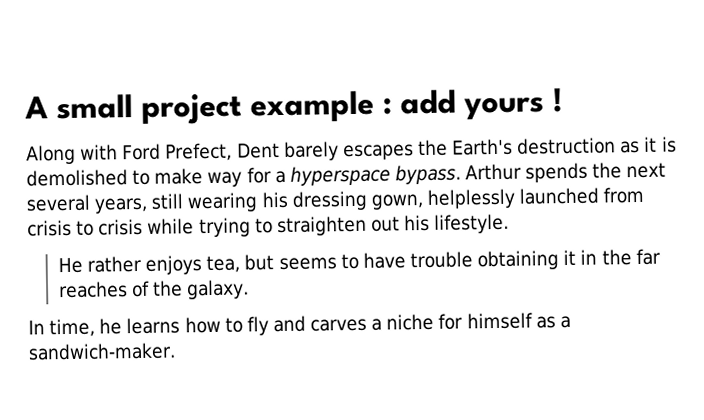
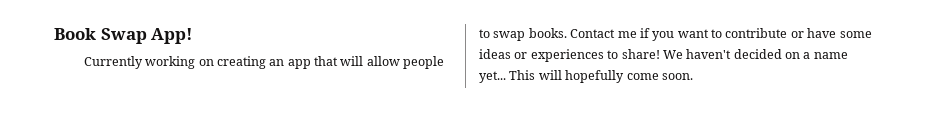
[24,88,563,125] [26,136,677,165] [26,162,667,188] [26,186,645,214] [27,213,510,238] [57,248,661,275] [57,279,250,300] [28,312,571,338] [28,342,176,361] A small project example : add yours ! // Along with Ford Prefect, Dent barely escapes the Earth's destruction as it is demolished to make way for a hyperspace bypass. Arthur spends the next several years, still wearing his dressing gown, helplessly launched from crisis to crisis while trying to straighten out his lifestyle. // He rather enjoys tea, but seems to have trouble obtaining it in the far reaches of the galaxy. // In time, he learns how to fly and carves a niche for himself as a sandwich-maker. -> [54,28,194,44] [83,56,445,69] [479,28,872,41] [479,49,848,62] [479,70,693,83] Book Swap App! // Currently working on creating an app that will allow people to swap books. Contact me if you want to contribute or have some ideas or experiences to share! We haven't decided on a name yet... This will hopefully come soon.

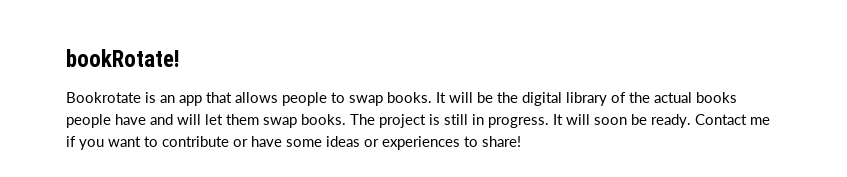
[54,28,194,44] [83,56,266,69] Book Swap App! // Currently working on creating -> [66,49,180,67] [66,92,156,103] bookRotate! // Bookrotate is
[340,56,400,66] will allow -> [235,92,278,103] allows
(567, 33) none -> [436,92,737,106] [66,114,691,128] It will be the digital library of the actual books people have and will let them swap books. The project is still in progress. It will soon be ready.
[662,49,848,59] [479,70,693,83] We haven't decided on a name yet... This will hopefully come soon. -> (521, 141) none

